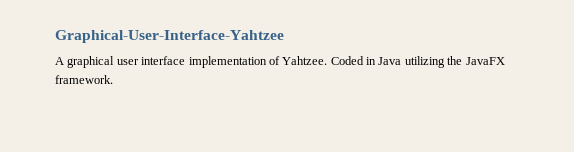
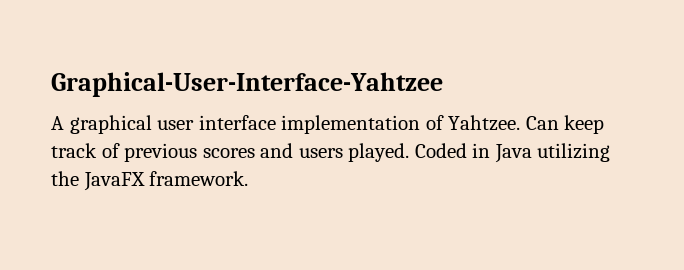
(328, 60) none -> [525,115,605,134] [51,143,410,162] Can keep track of previous scores and users played.

